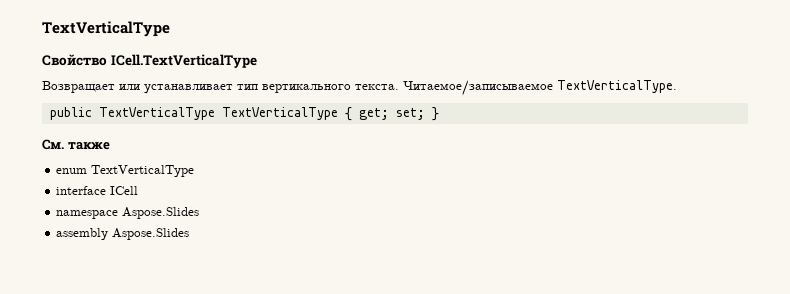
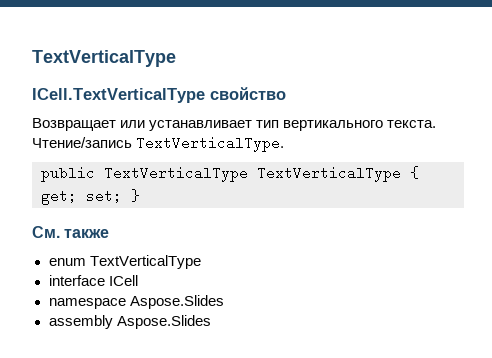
[42,21,170,37] [42,54,107,66] TextVerticalType // Свойство -> [32,50,176,67] TextVerticalType //
(257, 61) none -> [210,87,286,100] свойство
[403,80,553,96] Читаемое/записываемое -> [32,137,132,148] Чтение/запись

